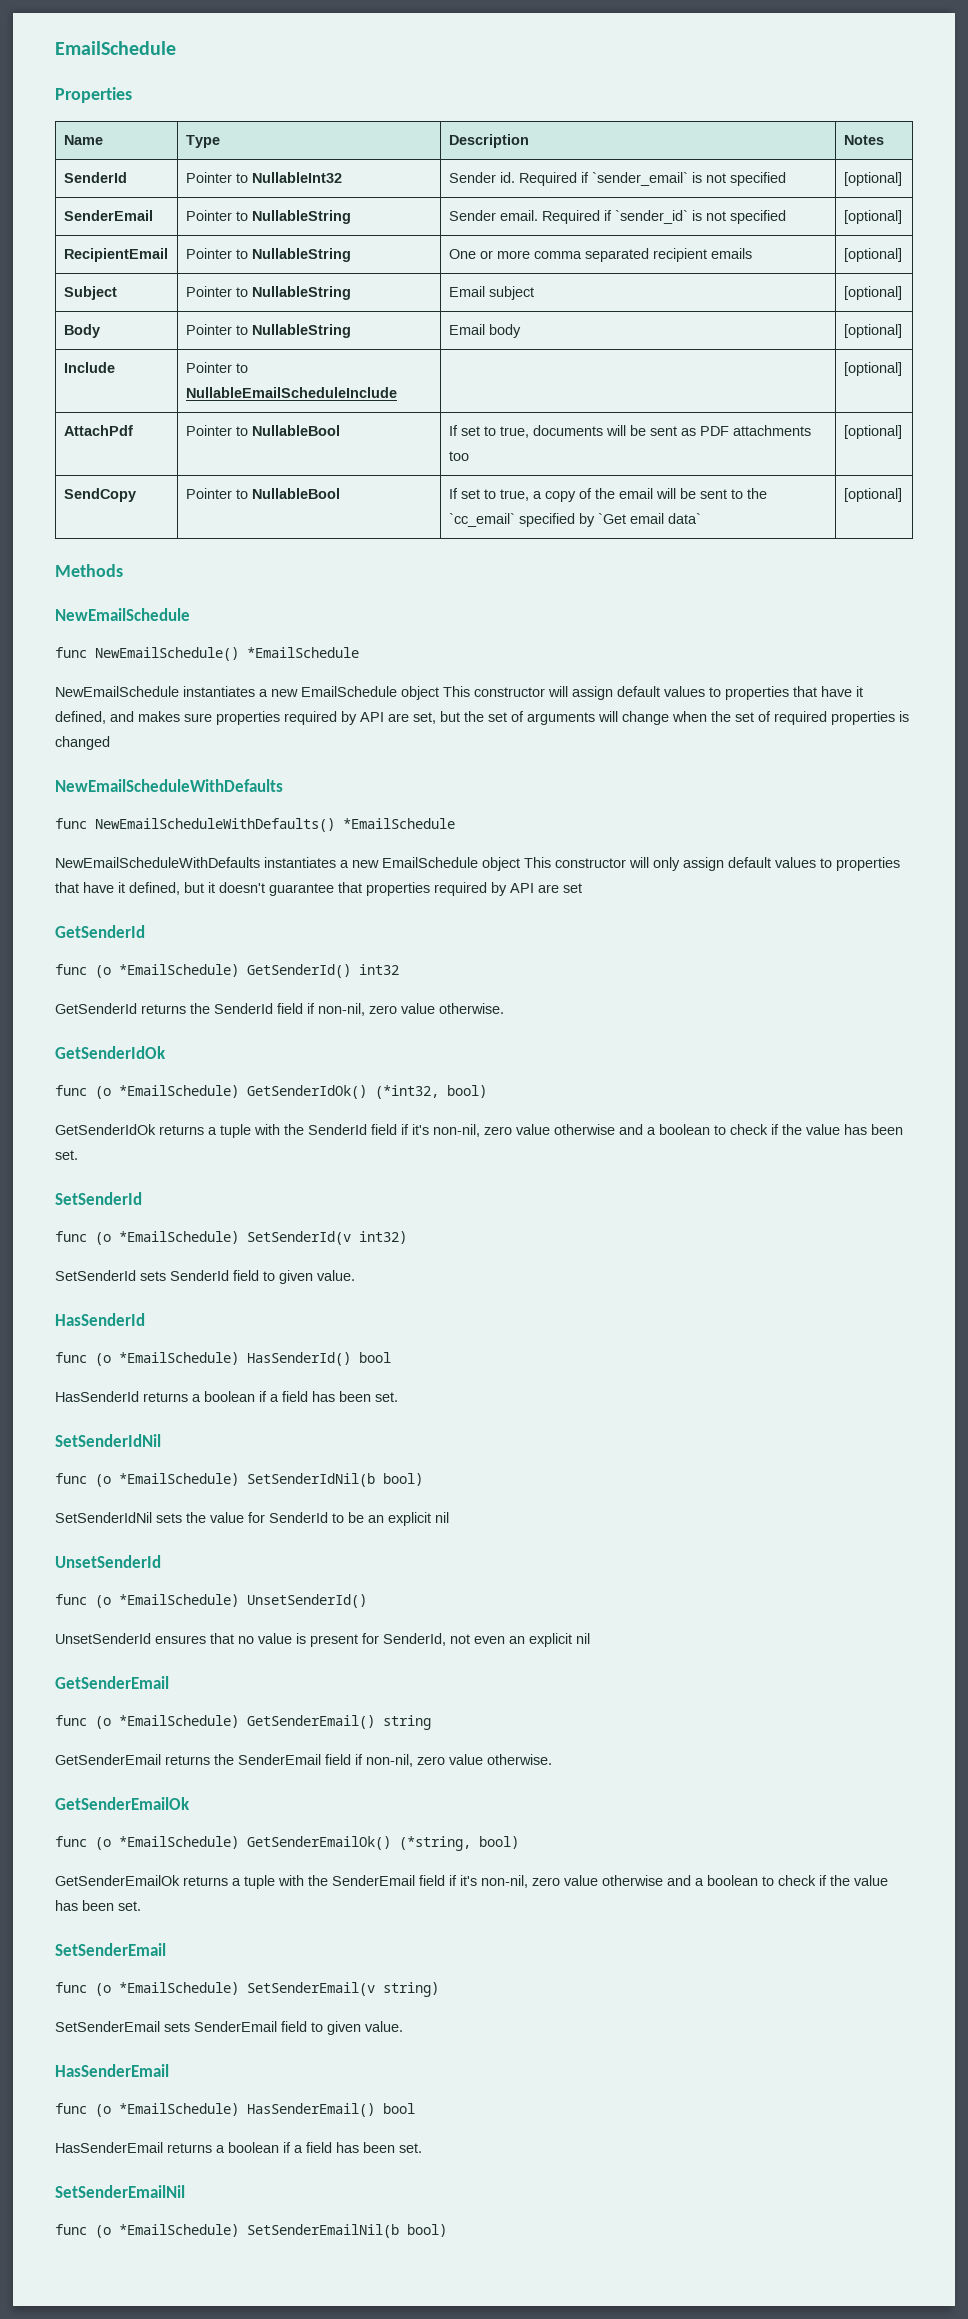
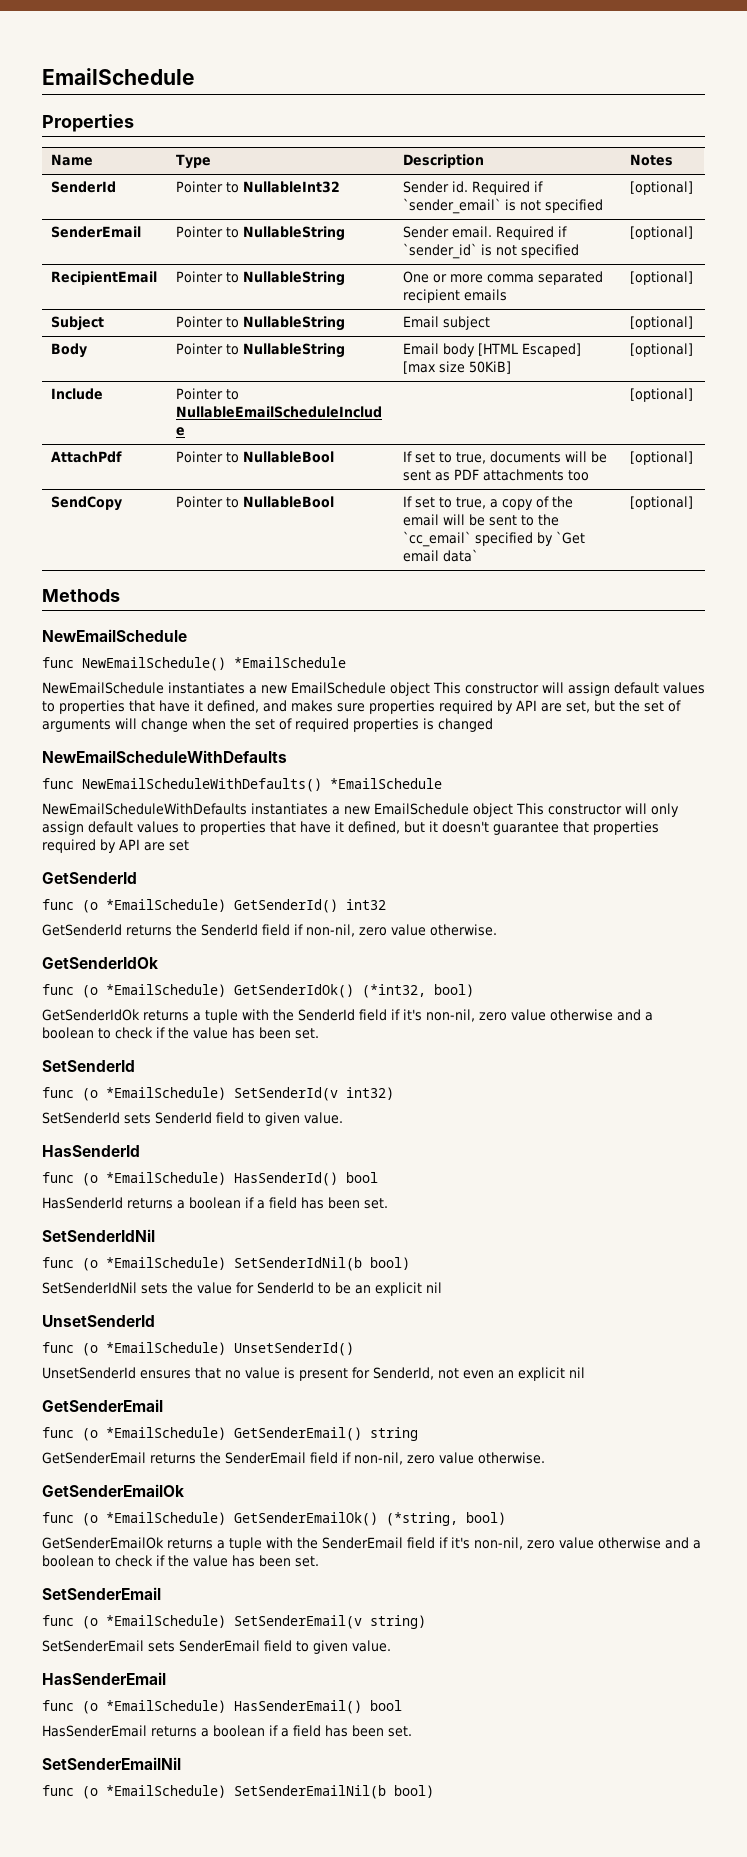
(521, 331) none -> [478,343,582,357] [403,361,512,374] [HTML Escaped] [max size 50KiB]

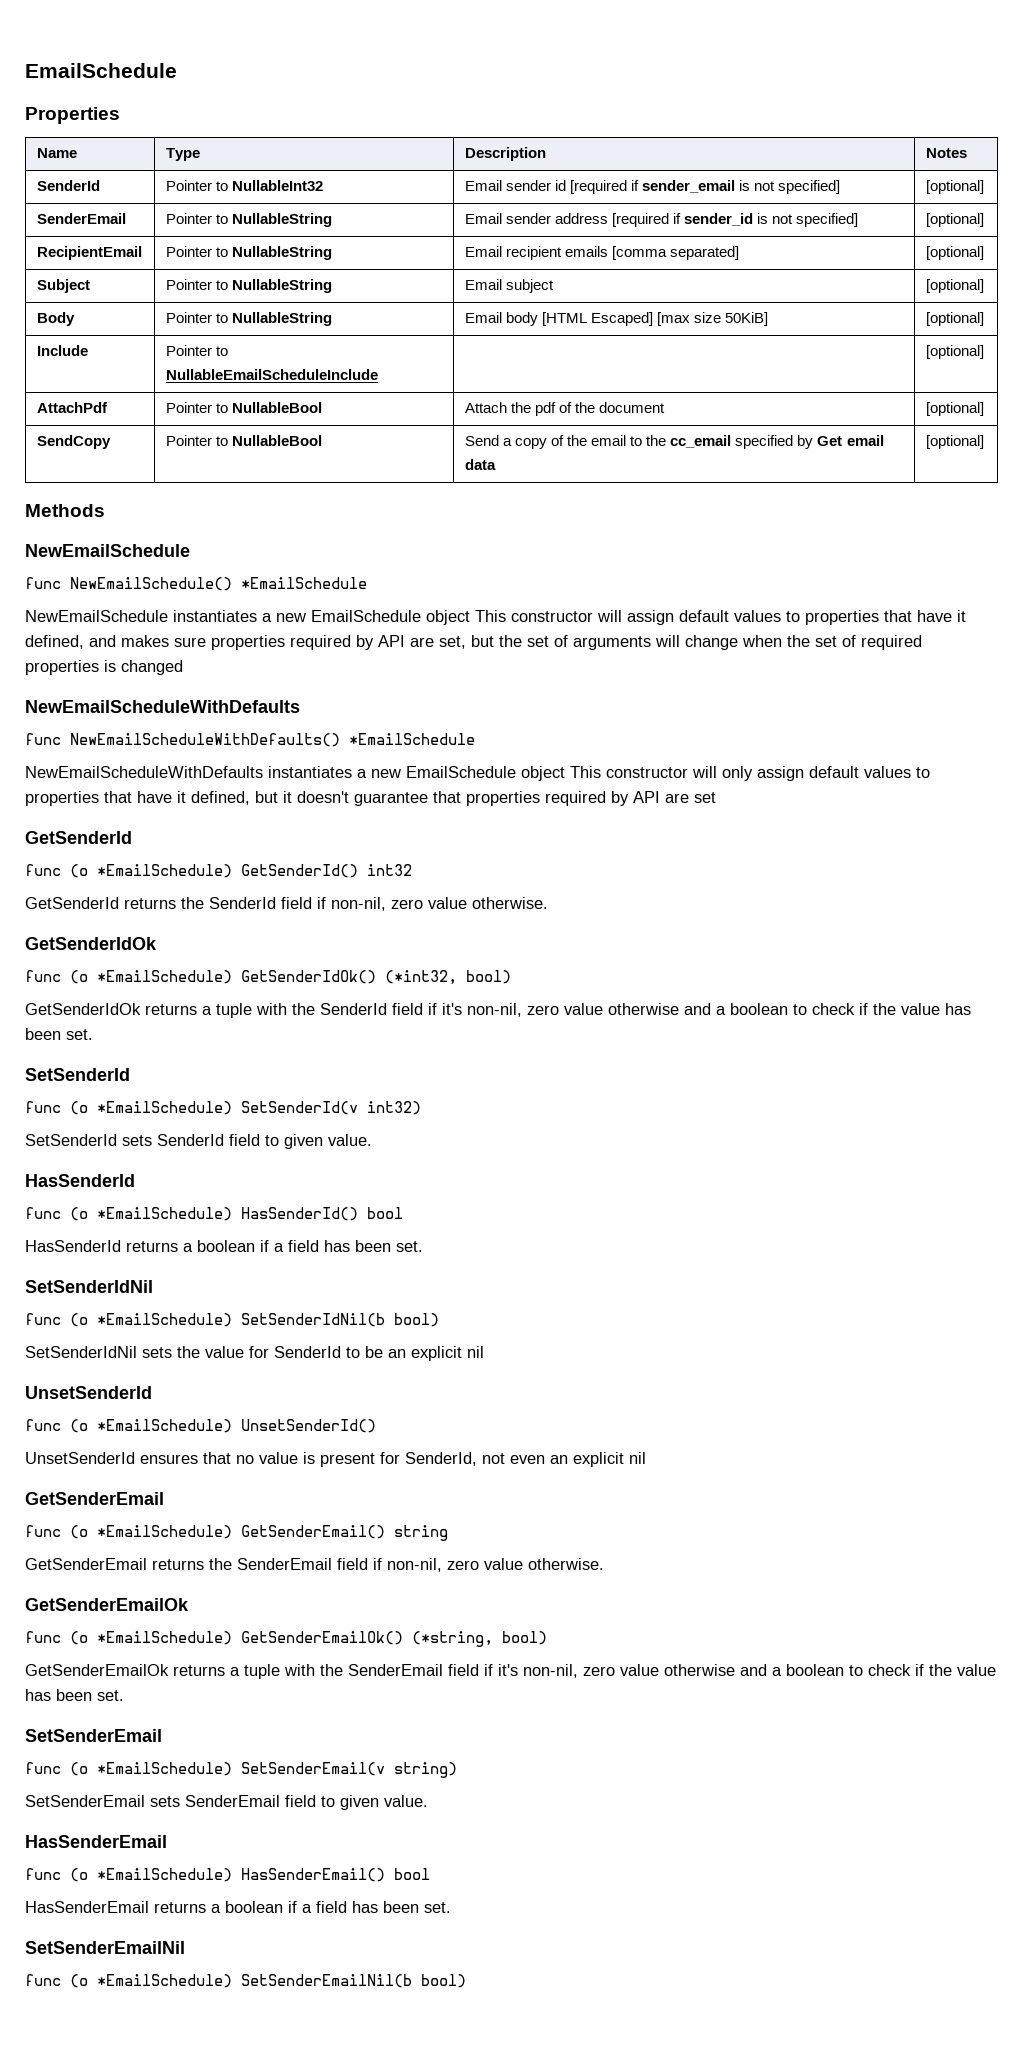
[403,181,544,195] [403,198,604,214] Sender id. Required if `sender_email` is not specified -> [464,180,841,194] Email sender id [required if sender_email is not specified]
[403,226,568,240] [403,243,580,259] Sender email. Required if `sender_id` is not specified -> [464,213,859,227] Email sender address [required if sender_id is not specified]
[403,271,604,285] One or more comma separated -> [464,246,502,257] Email
(508, 295) none -> [612,246,740,260] [comma separated]
[403,451,608,464] [403,469,590,481] If set to true, documents will be sent as PDF attachments too -> [464,402,666,416] Attach the pdf of the document
[403,496,487,509] If set to true, -> [464,435,499,446] Send
[443,514,518,526] will be sent -> (627, 440) none
[403,531,472,547] `cc_email` -> [670,435,732,448] cc_email
[556,531,586,544] [403,549,479,562] `Get email data` -> [817,435,884,446] [464,459,496,470] Get email data

